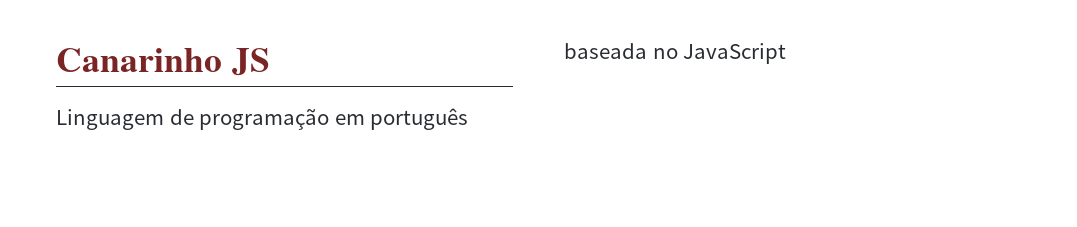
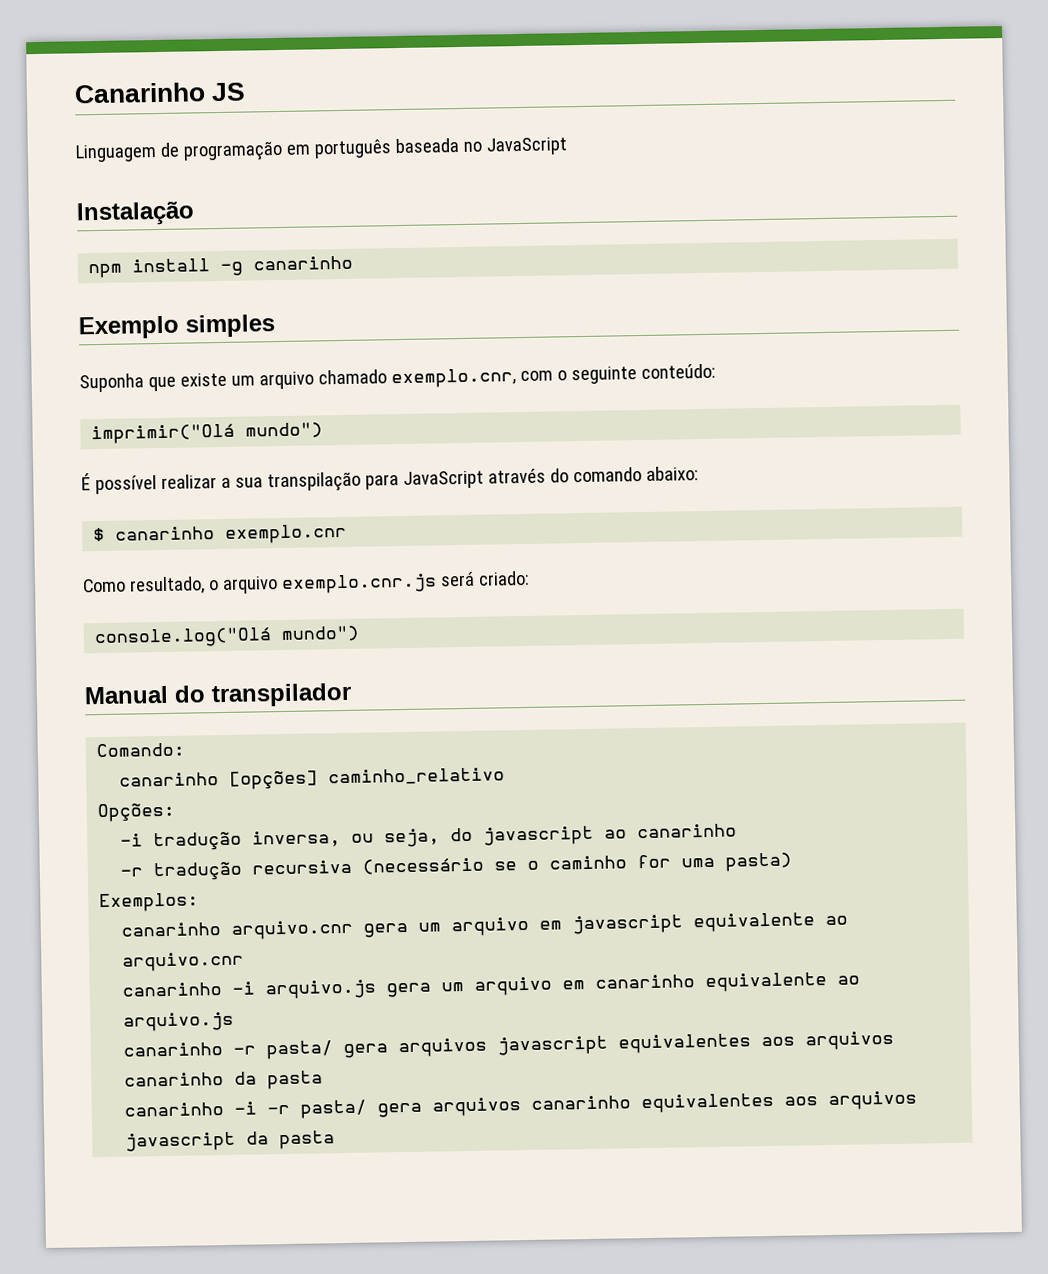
(787, 53) none -> [76,200,195,227] [88,255,354,279] [78,314,275,340] [79,363,716,393] [91,422,324,445] [81,466,699,495] [93,523,348,544] [82,570,530,595] [94,625,361,649] [84,682,352,708] [96,742,186,758] [119,767,506,790] [97,802,176,823] [120,823,738,852] [120,852,793,882] [99,892,200,913] [121,912,849,940] [122,951,245,972] [122,972,861,1000] [123,1011,235,1032] [123,1030,895,1060] [124,1070,324,1090] [124,1090,918,1119] [125,1130,336,1152] // Instalação // npm install -g canarinho // Exemplo simples // Suponha que existe um arquivo chamado exemplo.cnr, com o seguinte conteúdo: // imprimir("Olá mundo") // É possível realizar a sua transpilação para JavaScript através do comando abaixo: // $ canarinho exemplo.cnr // Como resultado, o arquivo exemplo.cnr.js será criado: // console.log("Olá mundo") // Manual do transpilador // Comando: // canarinho [opções] caminho_relativo // Opções: // -i tradução inversa, ou seja, do javascript ao canarinho // -r tradução recursiva (necessário se o caminho for uma pasta) // Exemplos: // canarinho arquivo.cnr gera um arquivo em javascript equivalente ao arquivo.cnr // canarinho -i arquivo.js gera um arquivo em canarinho equivalente ao arquivo.js // canarinho -r pasta/ gera arquivos javascript equivalentes aos arquivos canarinho da pasta // canarinho -i -r pasta/ gera arquivos canarinho equivalentes aos arquivos javascript da pasta

